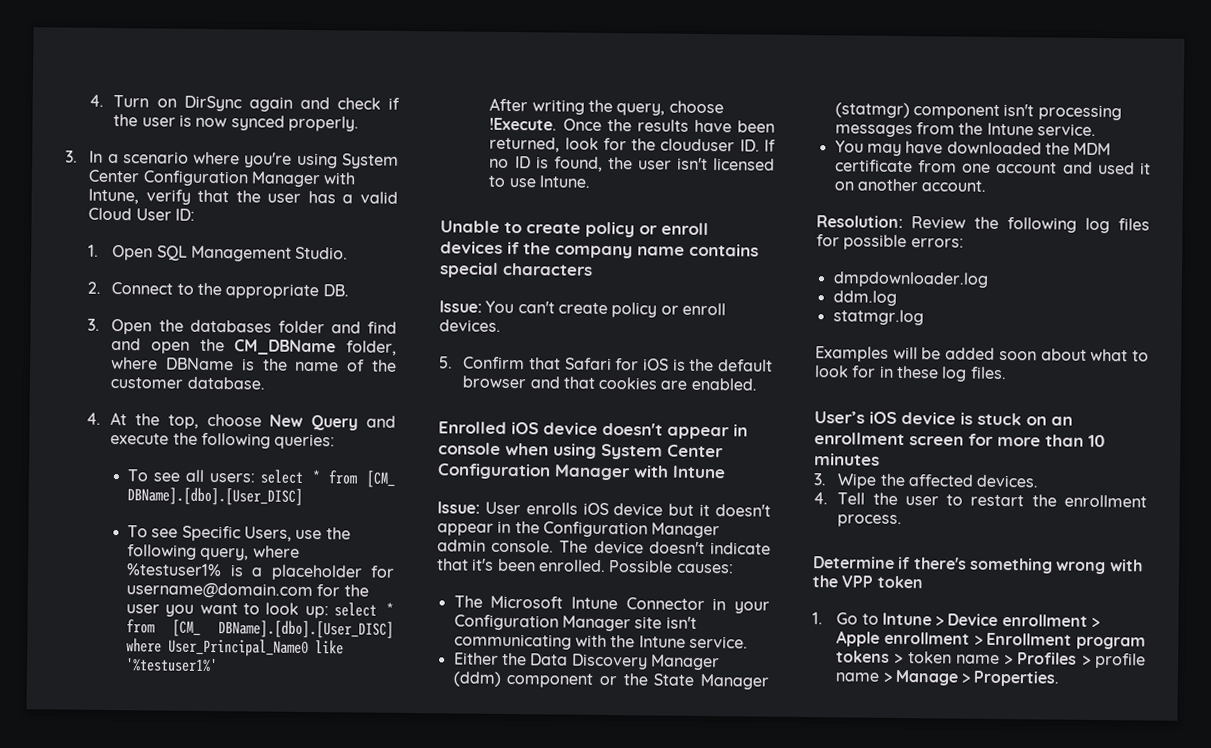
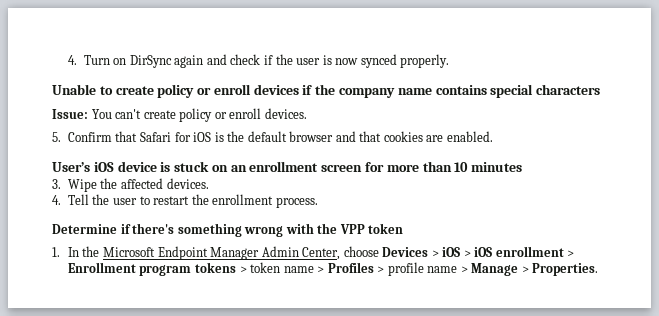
[65,150,399,169] [88,169,357,188] [88,188,398,205] [88,207,195,221] [88,244,349,262] [87,281,349,300] [87,318,397,335] [111,337,397,356] [111,356,397,372] [110,376,265,390] [86,411,396,431] [110,432,336,450] [127,469,396,488] [127,487,304,506] [127,525,351,542] [127,544,300,561] [126,563,396,581] [126,582,369,600] [126,602,394,619] [126,619,394,639] [126,638,345,658] [125,657,219,673] [489,97,724,116] [489,117,775,133] [489,136,776,153] [489,156,775,172] [488,175,592,188] // 3. In a scenario where you're using System Center Configuration Manager with Intune, verify that the user has a valid Cloud User ID: // 1. Open SQL Management Studio. // 2. Connect to the appropriate DB. // 3. Open the databases folder and find and open the CM_DBName folder, where DBName is the name of the customer database. // 4. At the top, choose New Query and execute the following queries: // To see all users: select * from [CM_ DBName].[dbo].[User_DISC] // To see Specific Users, use the following query, where %testuser1% is a placeholder for username@domain.com for the user you want to look up: select * from [CM_ DBName].[dbo].[User_DISC] where User_Principal_Name0 like '%testuser1%' // After writing the query, choose !Execute. Once the results have been returned, look for the clouduser ID. If no ID is found, the user isn't licensed to use Intune. -> (450, 61) none
[438,421,748,440] [438,442,724,460] [437,463,726,481] [437,501,771,517] [437,520,721,539] [437,539,771,555] [437,558,734,574] [453,595,770,614] [453,614,697,632] [453,633,748,650] [453,652,720,671] [452,671,769,690] [834,102,1122,121] [834,122,1096,138] [834,140,1112,156] [834,159,1151,175] [833,178,987,192] [816,215,1150,234] [816,234,964,251] [832,271,989,288] [832,290,897,306] [832,309,924,326] [815,346,1149,362] [814,365,1007,382] // Enrolled iOS device doesn't appear in console when using System Center Configuration Manager with Intune // Issue: User enrolls iOS device but it doesn't appear in the Configuration Manager admin console. The device doesn't indicate that it's been enrolled. Possible causes: // The Microsoft Intune Connector in your Configuration Manager site isn't communicating with the Intune service. // Either the Data Discovery Manager (ddm) component or the State Manager (statmgr) component isn't processing messages from the Intune service. // You may have downloaded the MDM certificate from one account and used it on another account. // Resolution: Review the following log files for possible errors: // dmpdownloader.log // ddm.log // statmgr.log // Examples will be added soon about what to look for in these log files. -> (493, 136) none
[836,612,1101,628] [836,630,881,647] Go to Intune > Device enrollment > Apple -> [67,246,493,260] In the Microsoft Endpoint Manager Admin Center, choose Devices > iOS > iOS

